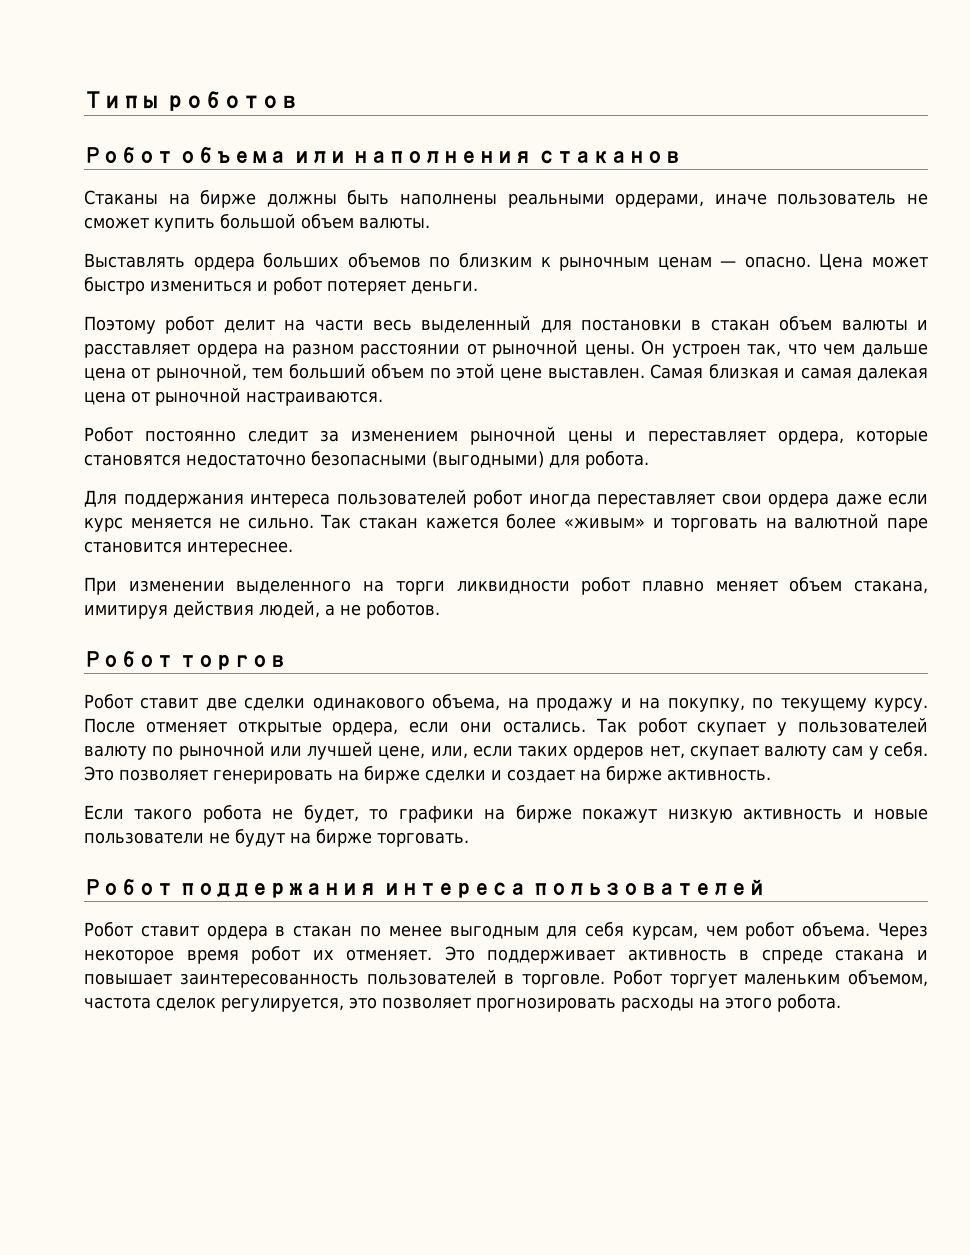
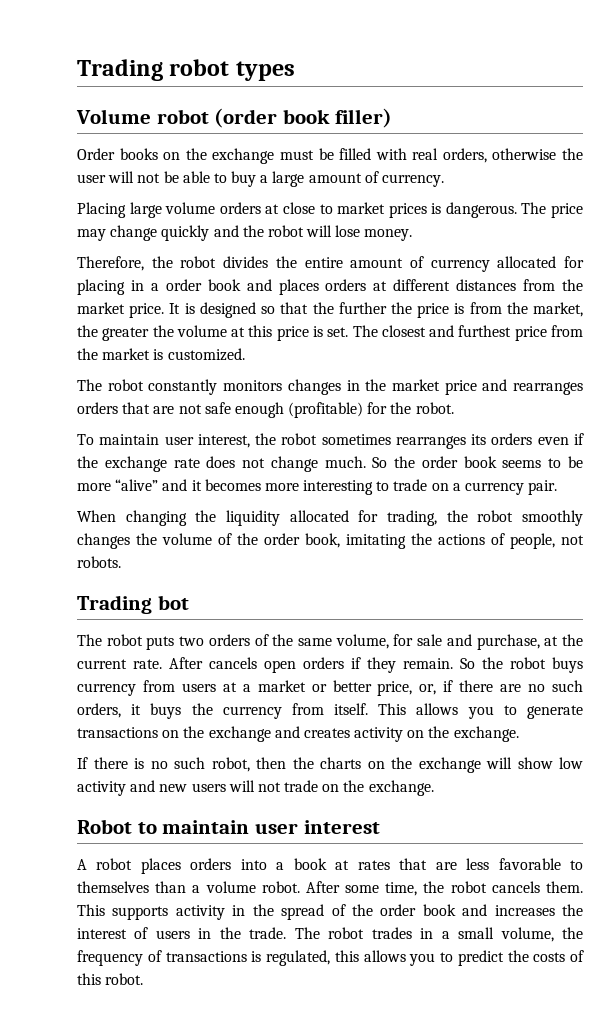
[84,91,299,111] [84,146,682,164] [84,190,929,208] [84,213,430,232] [84,253,929,271] [84,277,478,295] [84,315,928,334] [84,339,929,358] [84,363,929,382] [84,387,383,406] [84,426,928,445] [84,451,649,469] [84,489,928,508] [84,513,929,532] [84,541,293,556] [84,577,929,595] [84,600,440,619] [84,650,288,670] [84,694,928,712] [84,717,929,736] [84,741,928,760] [84,766,771,784] [84,805,928,823] [84,829,469,847] [84,878,767,898] [84,922,929,940] [84,946,928,964] [84,969,928,988] [84,994,841,1012] Типы роботов // Робот объема или наполнения стаканов // Стаканы на бирже должны быть наполнены реальными ордерами, иначе пользователь не сможет купить большой объем валюты. // Выставлять ордера больших объемов по близким к рыночным ценам — опасно. Цена может быстро измениться и робот потеряет деньги. // Поэтому робот делит на части весь выделенный для постановки в стакан объем валюты и расставляет ордера на разном расстоянии от рыночной цены. Он устроен так, что чем дальше цена от рыночной, тем больший объем по этой цене выставлен. Самая близкая и самая далекая цена от рыночной настраиваются. // Робот постоянно следит за изменением рыночной цены и переставляет ордера, которые становятся недостаточно безопасными (выгодными) для робота. // Для поддержания интереса пользователей робот иногда переставляет свои ордера даже если курс меняется не сильно. Так стакан кажется более «живым» и торговать на валютной паре становится интереснее. // При изменении выделенного на торги ликвидности робот плавно меняет объем стакана, имитируя действия людей, а не роботов. // Робот торгов // Робот ставит две сделки одинакового объема, на продажу и на покупку, по текущему курсу. После отменяет открытые ордера, если они остались. Так робот скупает у пользователей валюту по рыночной или лучшей цене, или, если таких ордеров нет, скупает валюту сам у себя. Это позволяет генерировать на бирже сделки и создает на бирже активность. // Если такого робота не будет, то графики на бирже покажут низкую активность и новые пользователи не будут на бирже торговать. // Робот поддержания интереса пользователей // Робот ставит ордера в стакан по менее выгодным для себя курсам, чем робот объема. Через некоторое время робот их отменяет. Это поддерживает активность в спреде стакана и повышает заинтересованность пользователей в торговле. Робот торгует маленьким объемом, частота сделок регулируется, это позволяет прогнозировать расходы на этого робота. -> [77,59,295,81] [76,108,392,128] [77,148,583,164] [77,171,445,187] [77,202,583,218] [77,225,413,241] [77,256,584,272] [77,279,583,295] [77,302,583,318] [77,325,583,341] [77,348,245,361] [77,379,583,395] [77,402,454,418] [77,433,584,449] [77,456,583,472] [77,479,558,495] [77,510,583,526] [77,533,584,549] [77,556,121,568] [77,595,189,614] [77,634,583,650] [77,657,583,673] [77,680,583,696] [77,703,583,719] [77,726,519,742] [77,757,583,773] [77,780,434,796] [77,819,380,834] [77,858,583,874] [77,881,583,896] [77,904,583,920] [77,927,583,942] [77,950,584,966] [77,973,144,985] Trading robot types // Volume robot (order book filler) // Order books on the exchange must be filled with real orders, otherwise the user will not be able to buy a large amount of currency. // Placing large volume orders at close to market prices is dangerous. The price may change quickly and the robot will lose money. // Therefore, the robot divides the entire amount of currency allocated for placing in a order book and places orders at different distances from the market price. It is designed so that the further the price is from the market, the greater the volume at this price is set. The closest and furthest price from the market is customized. // The robot constantly monitors changes in the market price and rearranges orders that are not safe enough (profitable) for the robot. // To maintain user interest, the robot sometimes rearranges its orders even if the exchange rate does not change much. So the order book seems to be more “alive” and it becomes more interesting to trade on a currency pair. // When changing the liquidity allocated for trading, the robot smoothly changes the volume of the order book, imitating the actions of people, not robots. // Trading bot // The robot puts two orders of the same volume, for sale and purchase, at the current rate. After cancels open orders if they remain. So the robot buys currency from users at a market or better price, or, if there are no such orders, it buys the currency from itself. This allows you to generate transactions on the exchange and creates activity on the exchange. // If there is no such robot, then the charts on the exchange will show low activity and new users will not trade on the exchange. // Robot to maintain user interest // A robot places orders into a book at rates that are less favorable to themselves than a volume robot. After some time, the robot cancels them. This supports activity in the spread of the order book and increases the interest of users in the trade. The robot trades in a small volume, the frequency of transactions is regulated, this allows you to predict the costs of this robot.

